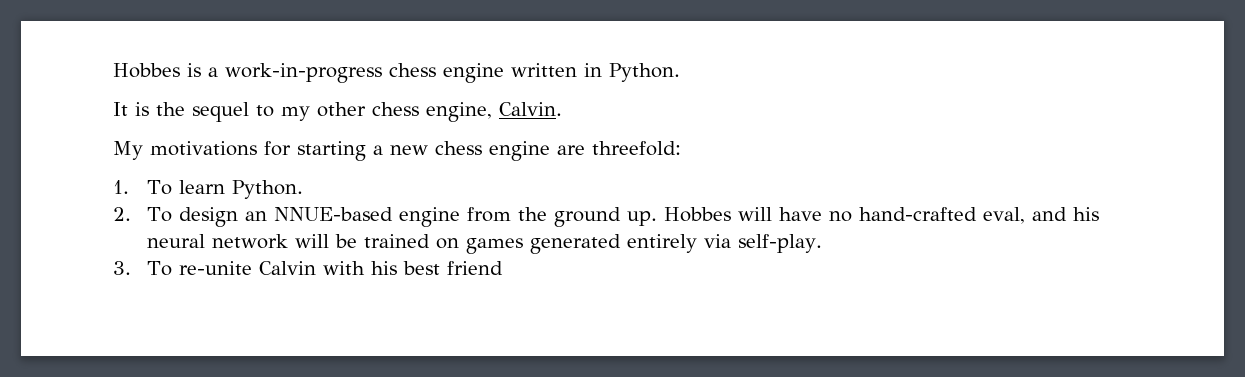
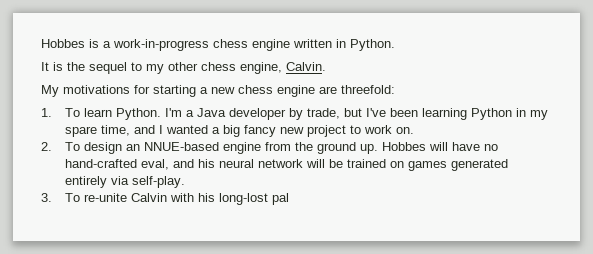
(304, 189) none -> [165,108,549,120] [65,125,415,137] I'm a Java developer by trade, but I've been learning Python in my spare time, and I wanted a big fancy new project to work on.
[403,261,504,275] best friend -> [219,193,290,205] long-lost pal

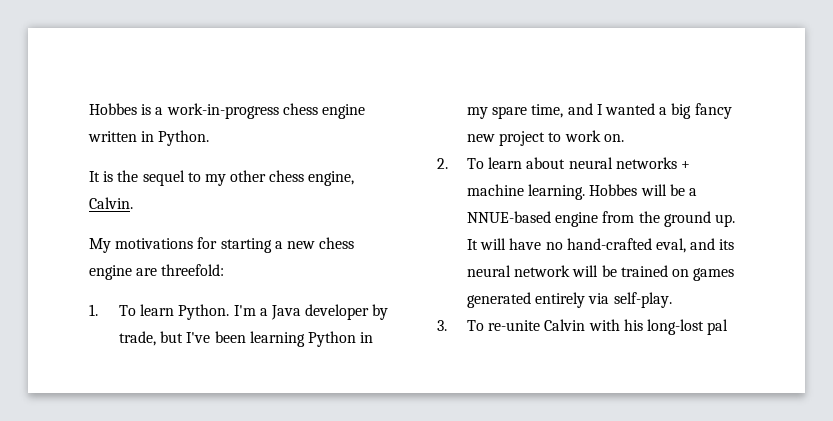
[84,142,141,154] design an -> [488,157,691,169] [467,184,698,200] learn about neural networks + machine learning. Hobbes will be a
[382,142,427,151] Hobbes -> [467,239,479,250] It
[198,159,216,168] his -> [719,239,735,250] its

